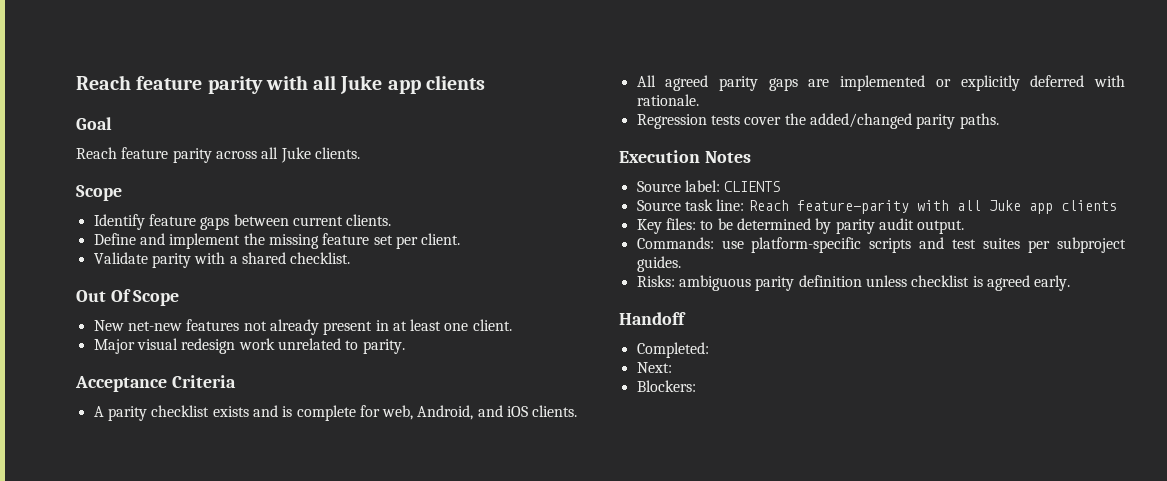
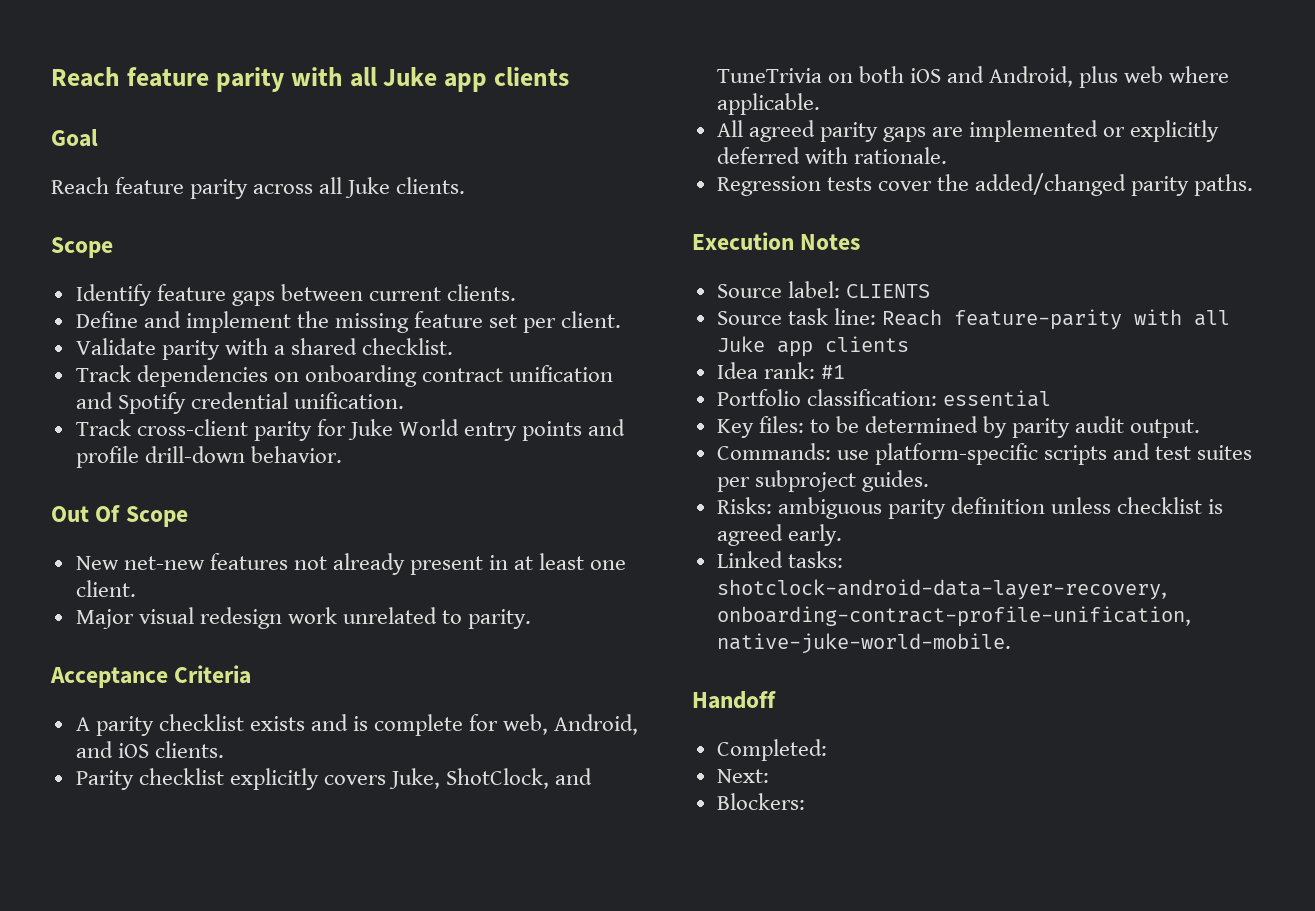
(351, 258) none -> [75,365,614,387] [75,392,404,414] [75,419,626,441] [75,446,342,468] // Track dependencies on onboarding contract unification and Spotify credential unification. // Track cross-client parity for Juke World entry points and profile drill-down behavior.
(578, 411) none -> [75,768,593,790] [716,66,1230,88] [716,93,820,115] // Parity checklist explicitly covers Juke, ShotClock, and TuneTrivia on both iOS and Android, plus web where applicable.
(1117, 205) none -> [716,362,845,379] [716,389,1051,407] // Idea rank: #1 // Portfolio classification: essential
(1071, 283) none -> [716,551,843,568] [716,579,1167,600] [716,606,1191,627] [716,633,1011,654] // Linked tasks: shotclock-android-data-layer-recovery, onboarding-contract-profile-unification, native-juke-world-mobile.

